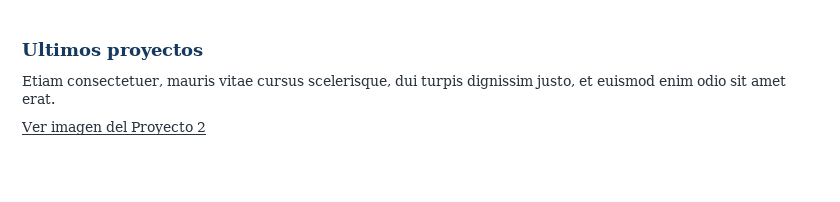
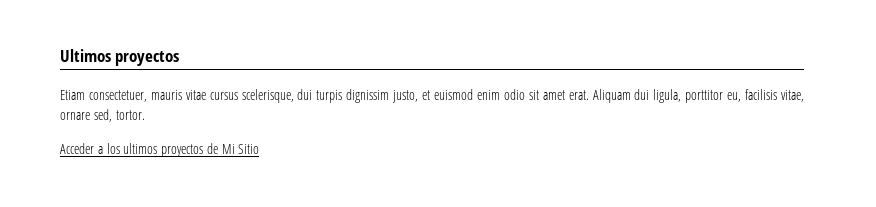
[21,121,206,135] // Ver imagen del Proyecto 2 -> [592,89,805,103] [60,109,145,122] [60,143,260,157] Aliquam dui ligula, porttitor eu, facilisis vitae, ornare sed, tortor. // Acceder a los ultimos proyectos de Mi Sitio

